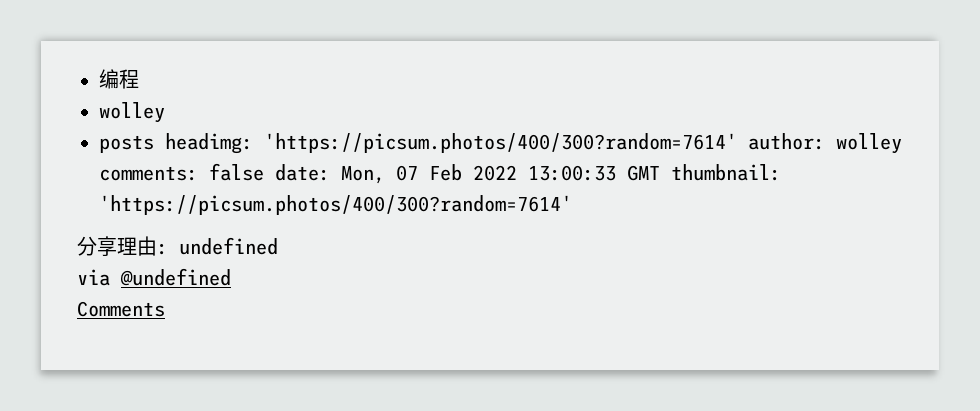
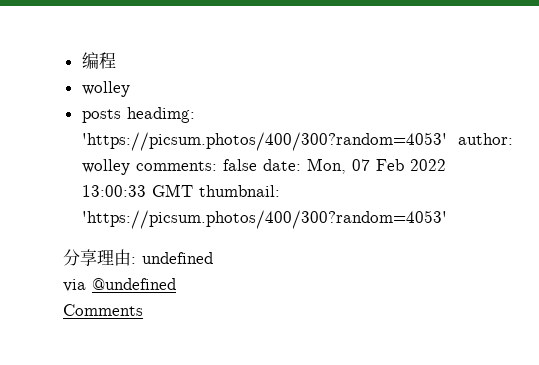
[264,133,737,153] 'https://picsum.photos/400/300?random=7614' -> [81,132,447,151] 'https://picsum.photos/400/300?random=4053'
[99,195,572,215] 'https://picsum.photos/400/300?random=7614' -> [81,210,447,229] 'https://picsum.photos/400/300?random=4053'

